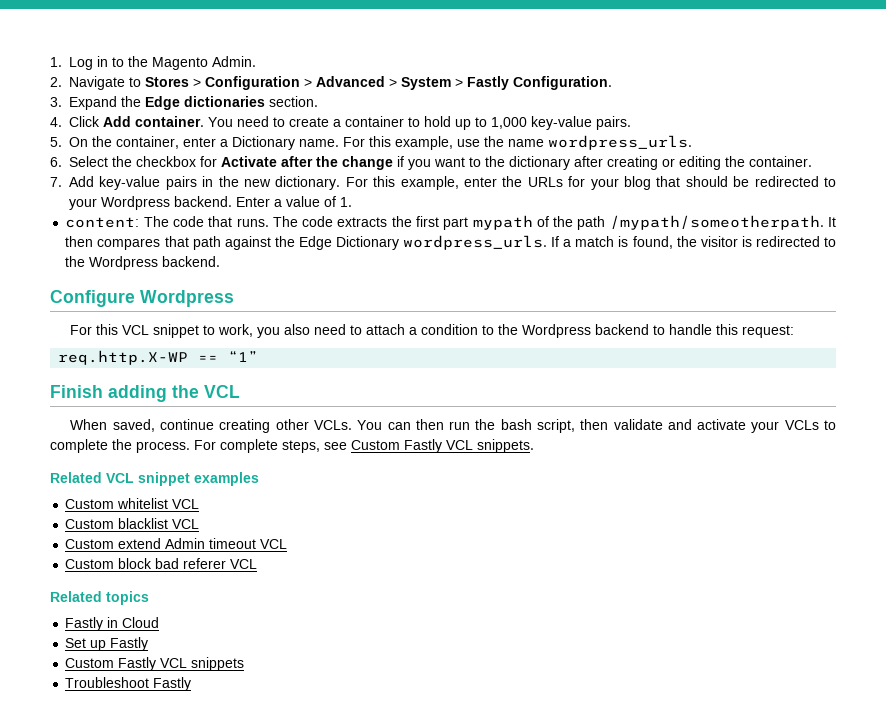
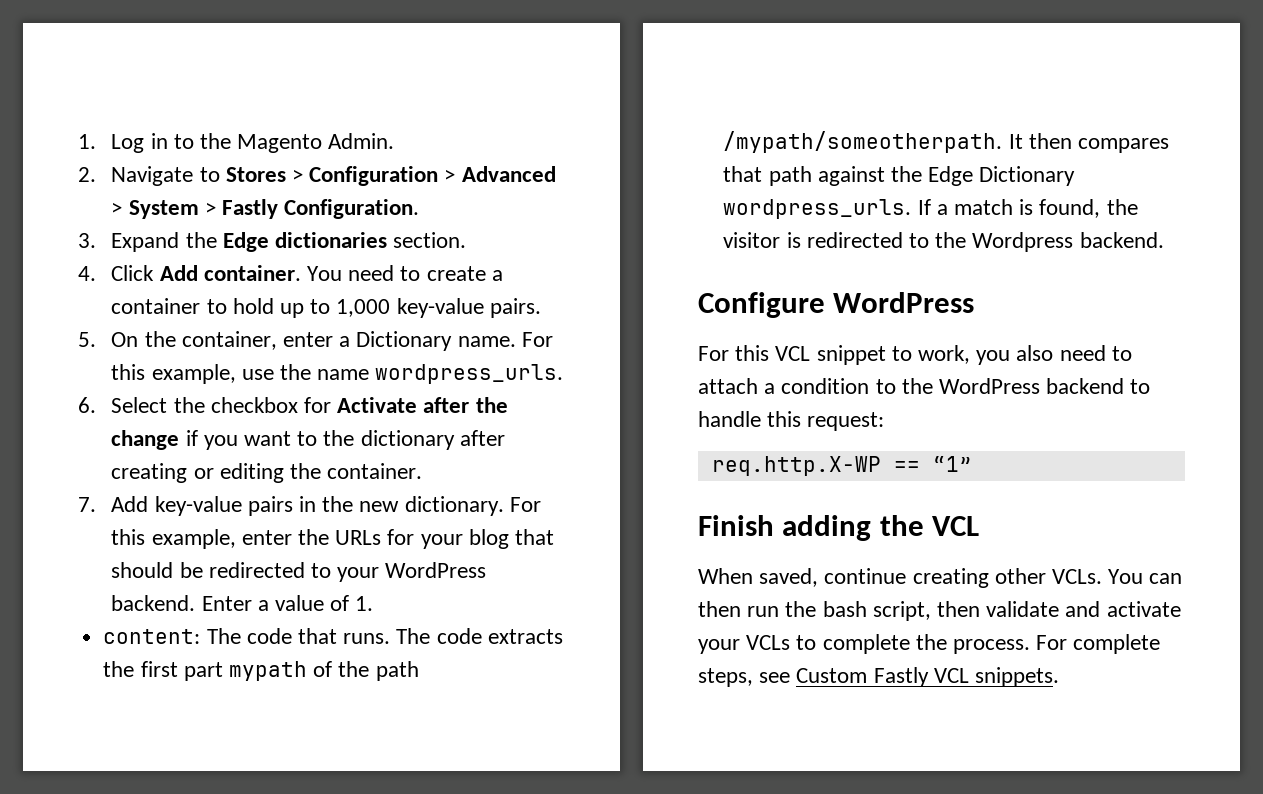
[101,196,170,210] Wordpress -> [385,562,487,578] WordPress
[140,290,234,307] Wordpress -> [833,292,975,313] WordPress
[522,324,592,338] Wordpress -> [939,378,1041,394] WordPress
[50,472,259,486] [65,498,200,509] [65,518,200,529] [65,538,288,549] [65,558,258,569] [50,591,149,605] [65,617,160,631] [65,637,149,651] [65,657,245,671] [65,677,192,691] // Related VCL snippet examples // Custom whitelist VCL // Custom blacklist VCL // Custom extend Admin timeout VCL // Custom block bad referer VCL // Related topics // Fastly in Cloud // Set up Fastly // Custom Fastly VCL snippets // Troubleshoot Fastly -> (1060, 677) none

